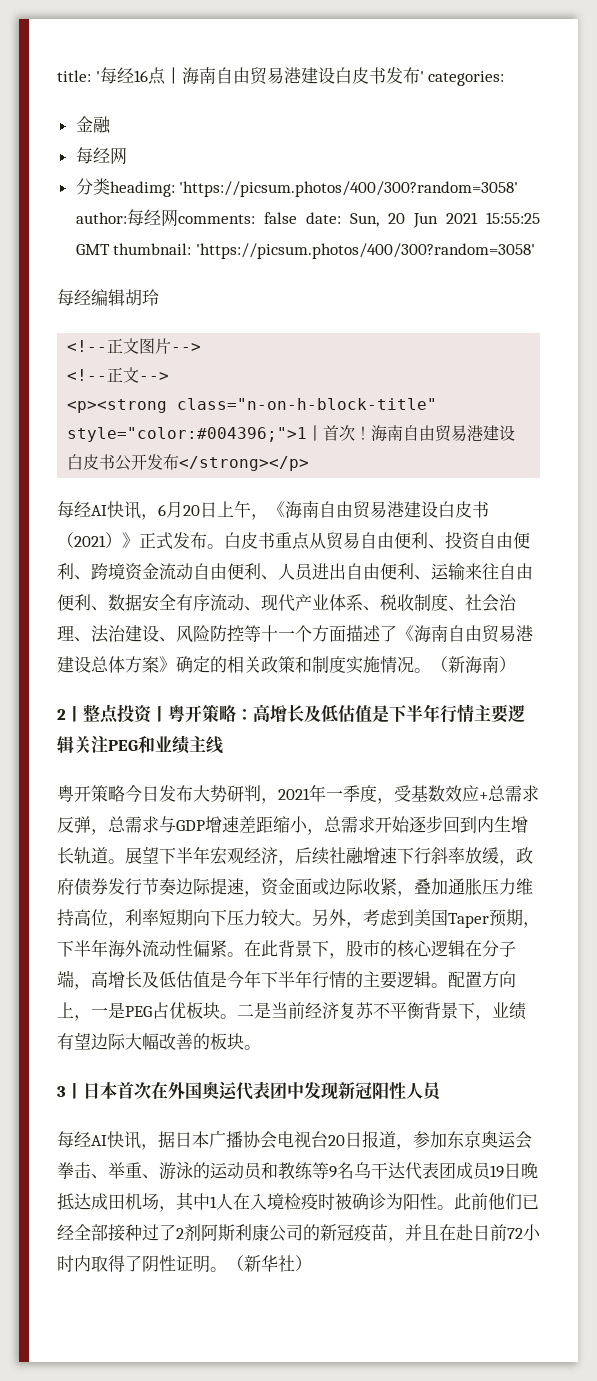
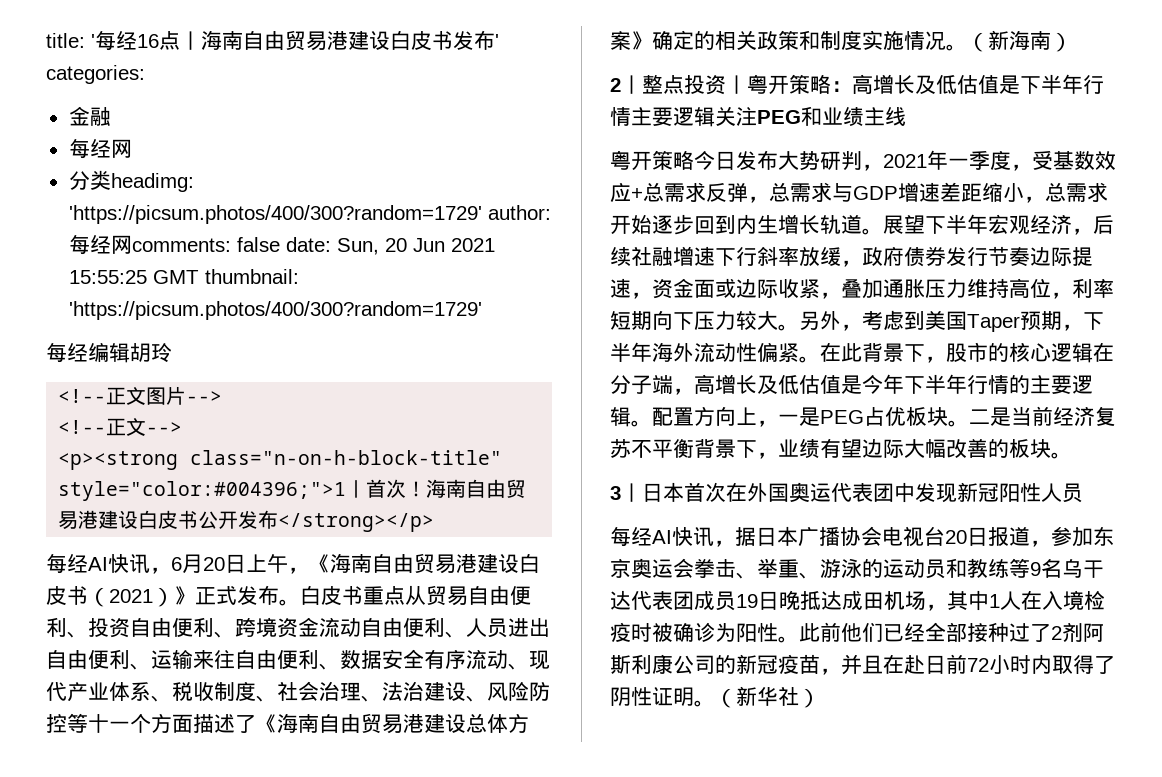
[179,181,519,197] 'https://picsum.photos/400/300?random=3058' -> [68,205,482,224] 'https://picsum.photos/400/300?random=1729'
[195,243,535,259] 'https://picsum.photos/400/300?random=3058' -> [68,301,482,320] 'https://picsum.photos/400/300?random=1729'

